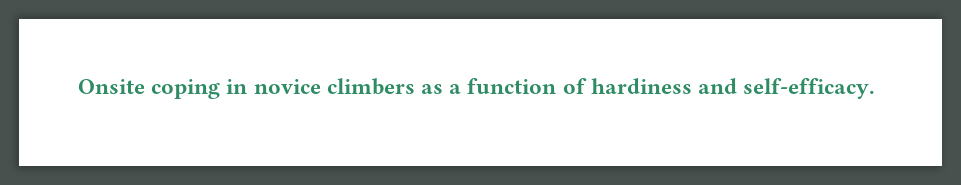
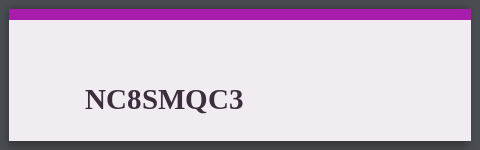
[78,78,876,99] Onsite coping in novice climbers as a function of hardiness and self-efficacy. -> [85,90,244,114] NC8SMQC3

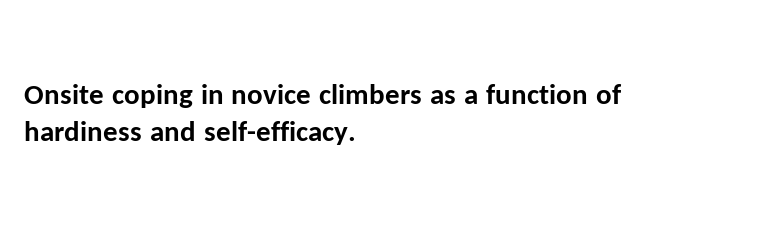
[85,90,244,114] NC8SMQC3 -> [24,84,622,108] [24,121,356,145] Onsite coping in novice climbers as a function of hardiness and self-efficacy.

